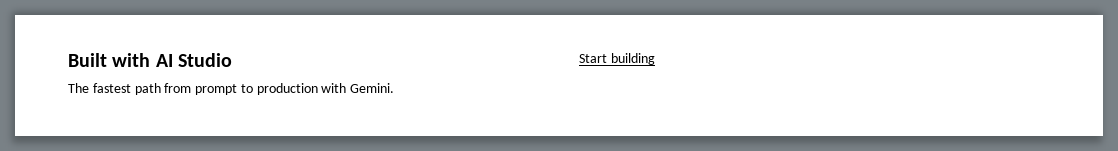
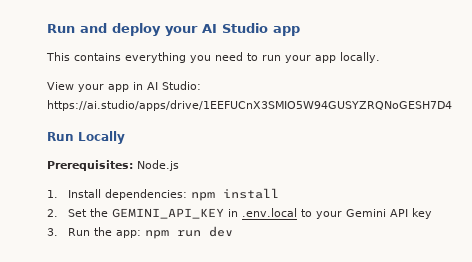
[68,53,232,67] [68,83,395,95] [579,53,655,65] Built with AI Studio // The fastest path from prompt to production with Gemini. // Start building -> [47,23,300,36] [46,52,380,63] [47,81,201,92] [47,100,452,111] [47,131,125,144] [47,160,179,171] [47,188,280,201] [47,208,433,219] [47,226,234,239] Run and deploy your AI Studio app // This contains everything you need to run your app locally. // View your app in AI Studio: https://ai.studio/apps/drive/1EEFUCnX3SMIO5W94GUSYZRQNoGESH7D4 // Run Locally // Prerequisites: Node.js // 1. Install dependencies: npm install // 2. Set the GEMINI_API_KEY in .env.local to your Gemini API key // 3. Run the app: npm run dev

